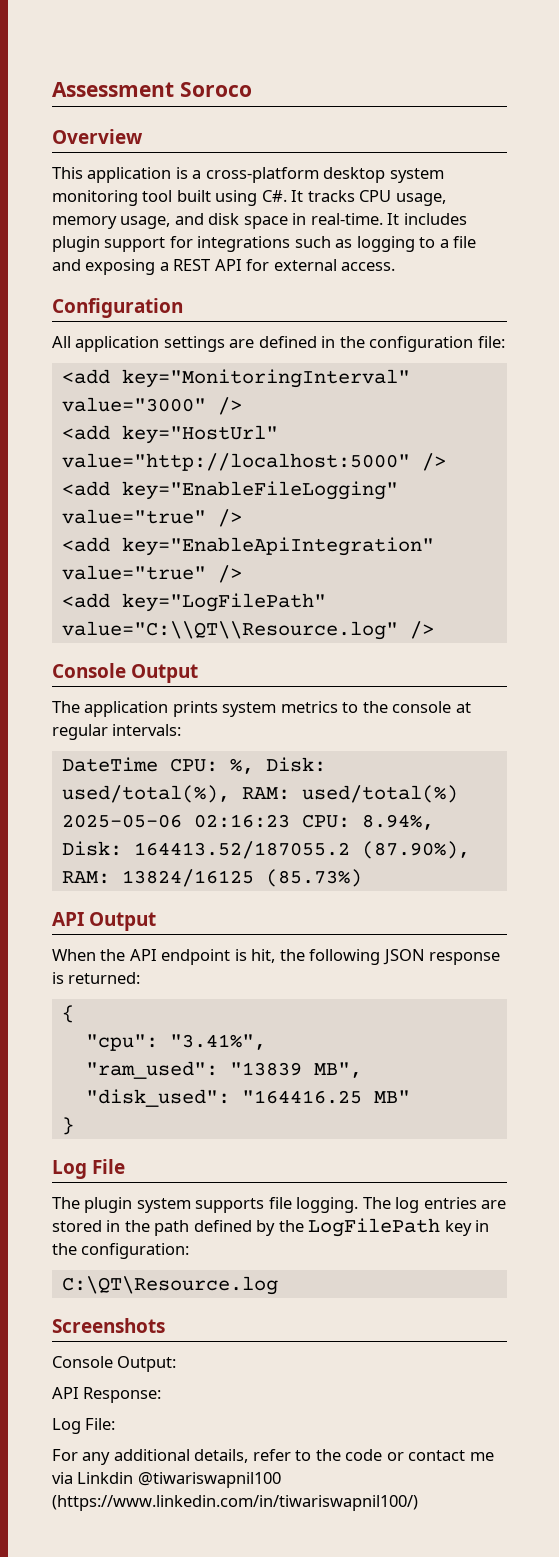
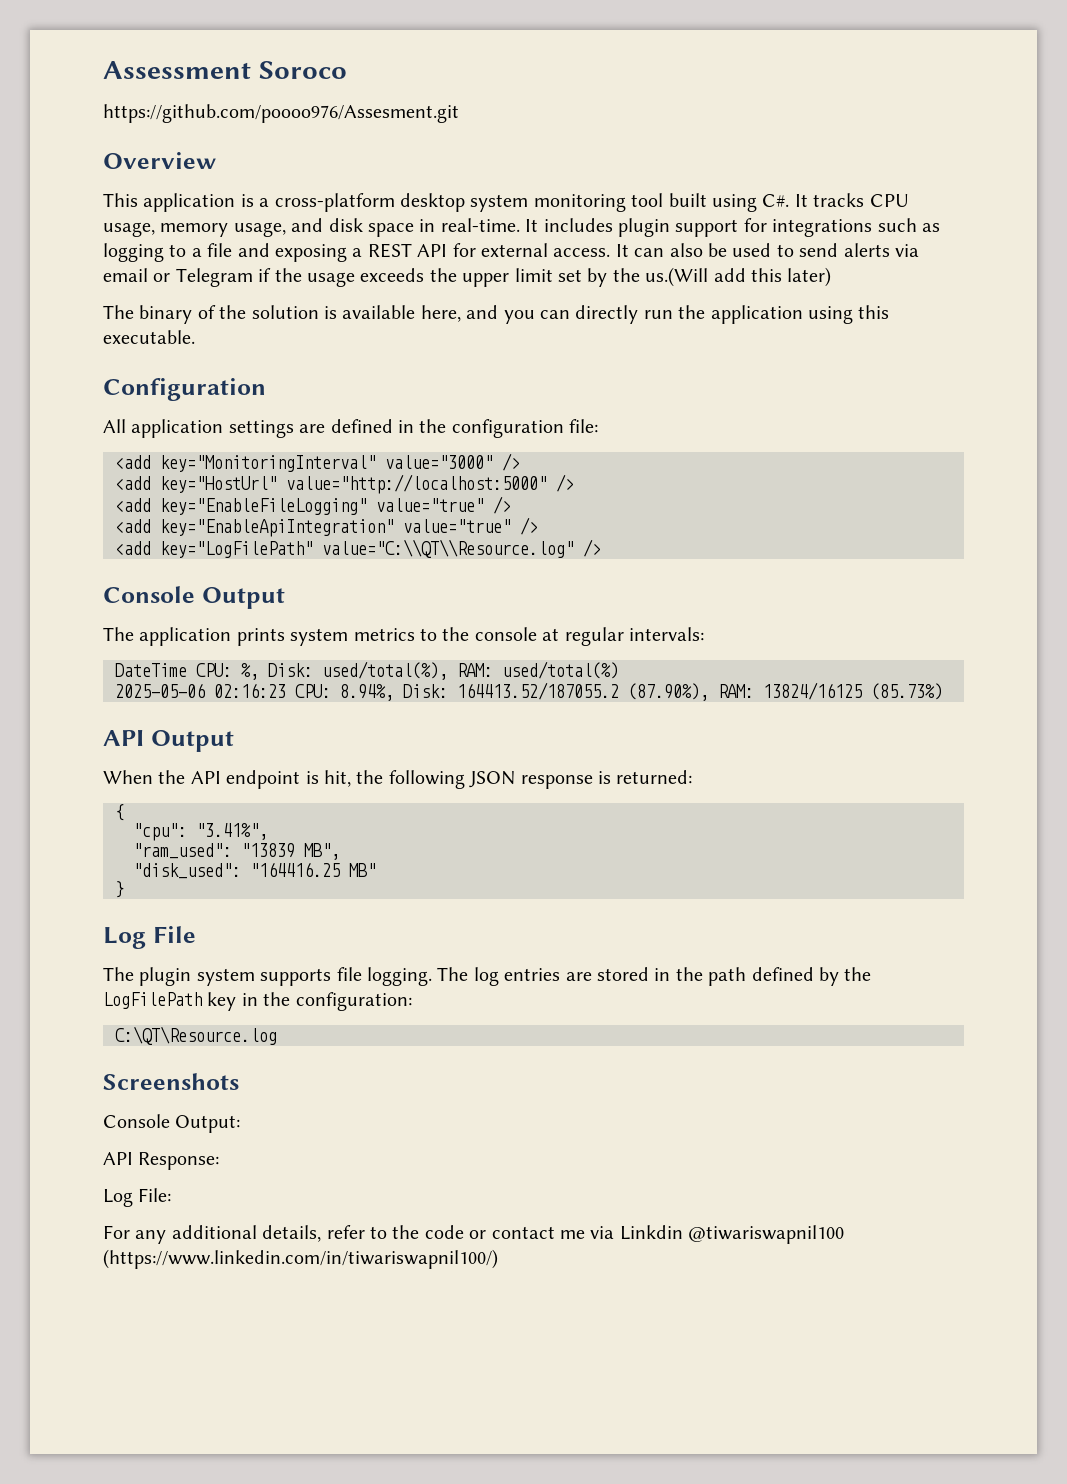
(252, 89) none -> [103,104,459,123] // https://github.com/poooo976/Assesment.git
(396, 266) none -> [615,243,919,257] [103,267,832,287] [103,305,890,324] [103,330,195,344] It can also be used to send alerts via email or Telegram if the usage exceeds the upper limit set by the us.(Will add this later) // The binary of the solution is available here, and you can directly run the application using this executable.

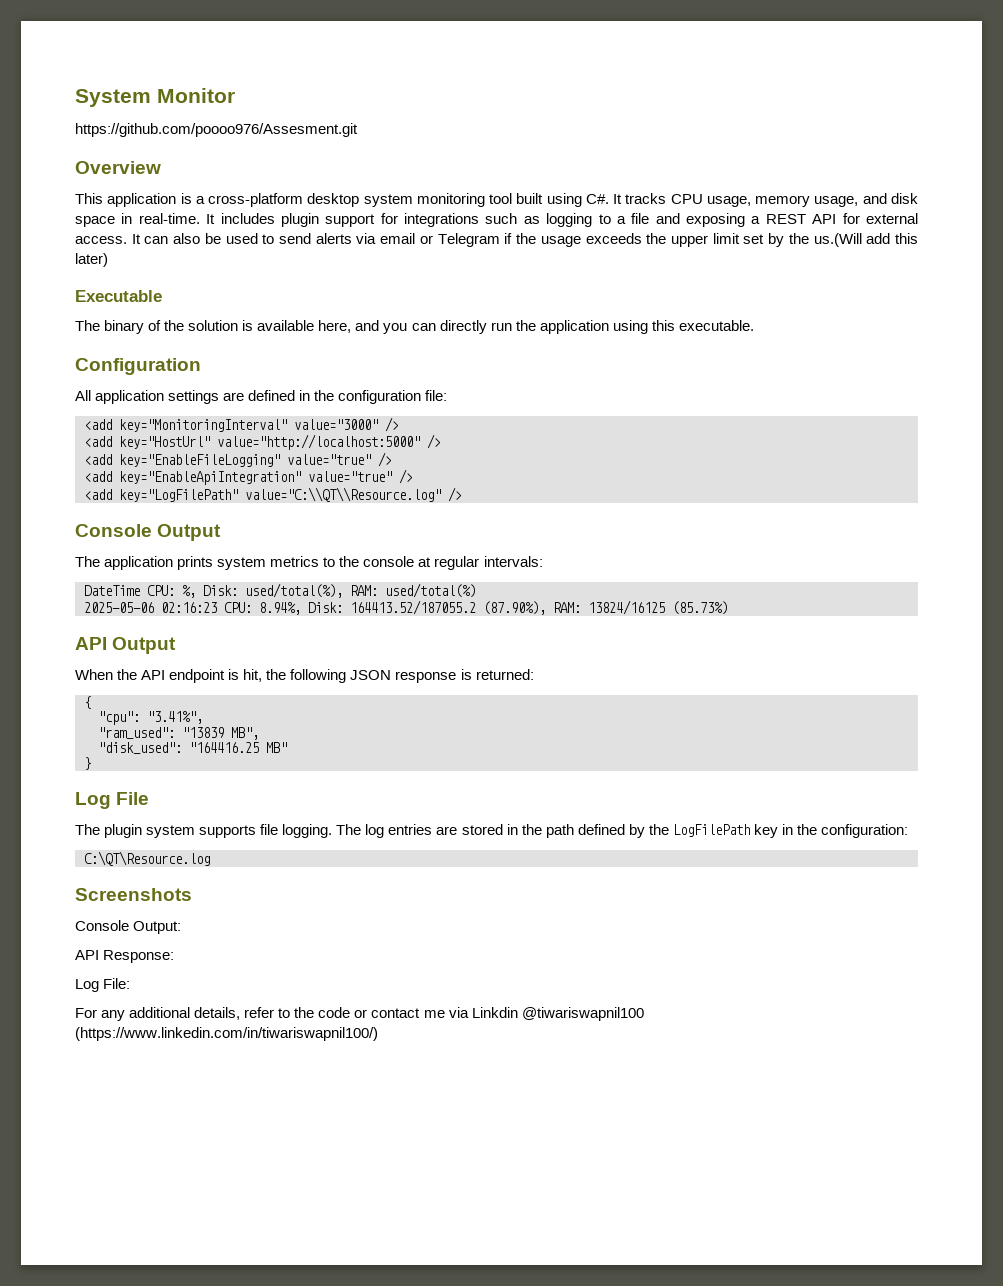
[103,61,347,79] Assessment Soroco -> [75,88,235,107] System Monitor
(832, 277) none -> [75,290,162,302] // Executable

